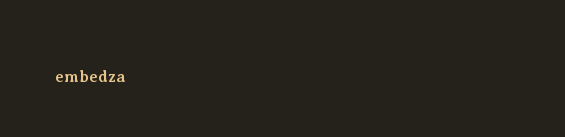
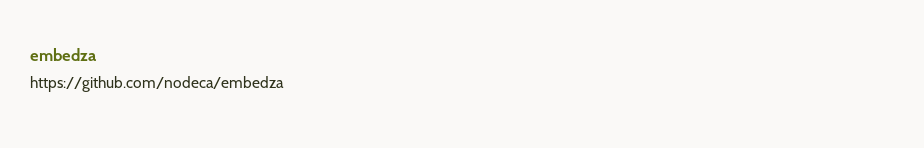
(126, 76) none -> [30,76,284,92] // https://github.com/nodeca/embedza

